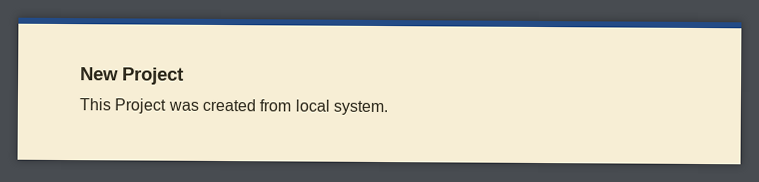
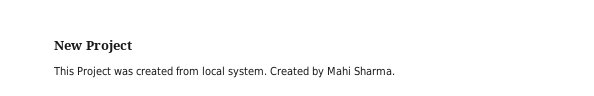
(388, 108) none -> [270,66,395,78] Created by Mahi Sharma.

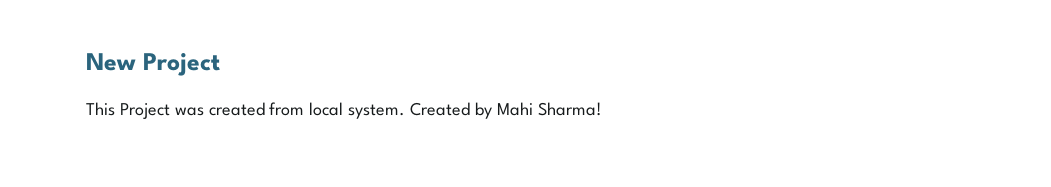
[354,66,395,76] Sharma. -> [537,102,602,116] Sharma!

